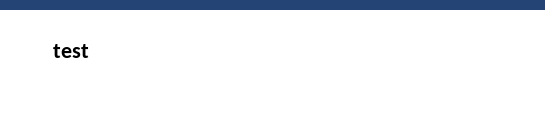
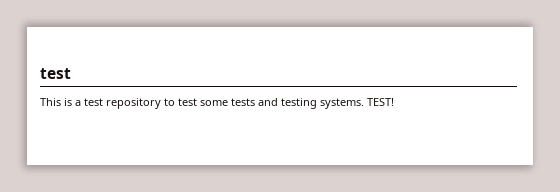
[53,44,89,58] test -> [40,68,71,79] [40,98,394,109] test // This is a test repository to test some tests and testing systems. TEST!

